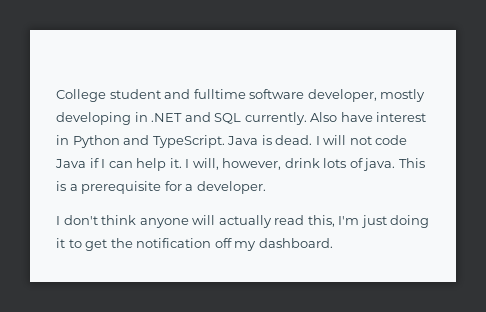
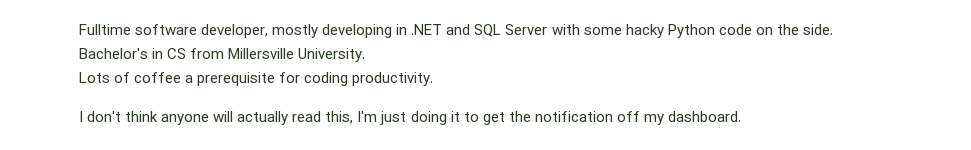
[56,89,246,102] College student and fulltime -> [79,24,131,35] Fulltime
[244,112,427,125] [56,135,408,148] [55,158,425,171] [56,181,66,191] currently. Also have interest in Python and TypeScript. Java is dead. I will not code Java if I can help it. I will, however, drink lots of java. This is -> [505,24,833,38] [79,48,366,62] [79,72,182,83] Server with some hacky Python code on the side. // Bachelor's in CS from Millersville University. // Lots of coffee
[185,181,266,194] a developer. -> [304,72,434,86] coding productivity.

